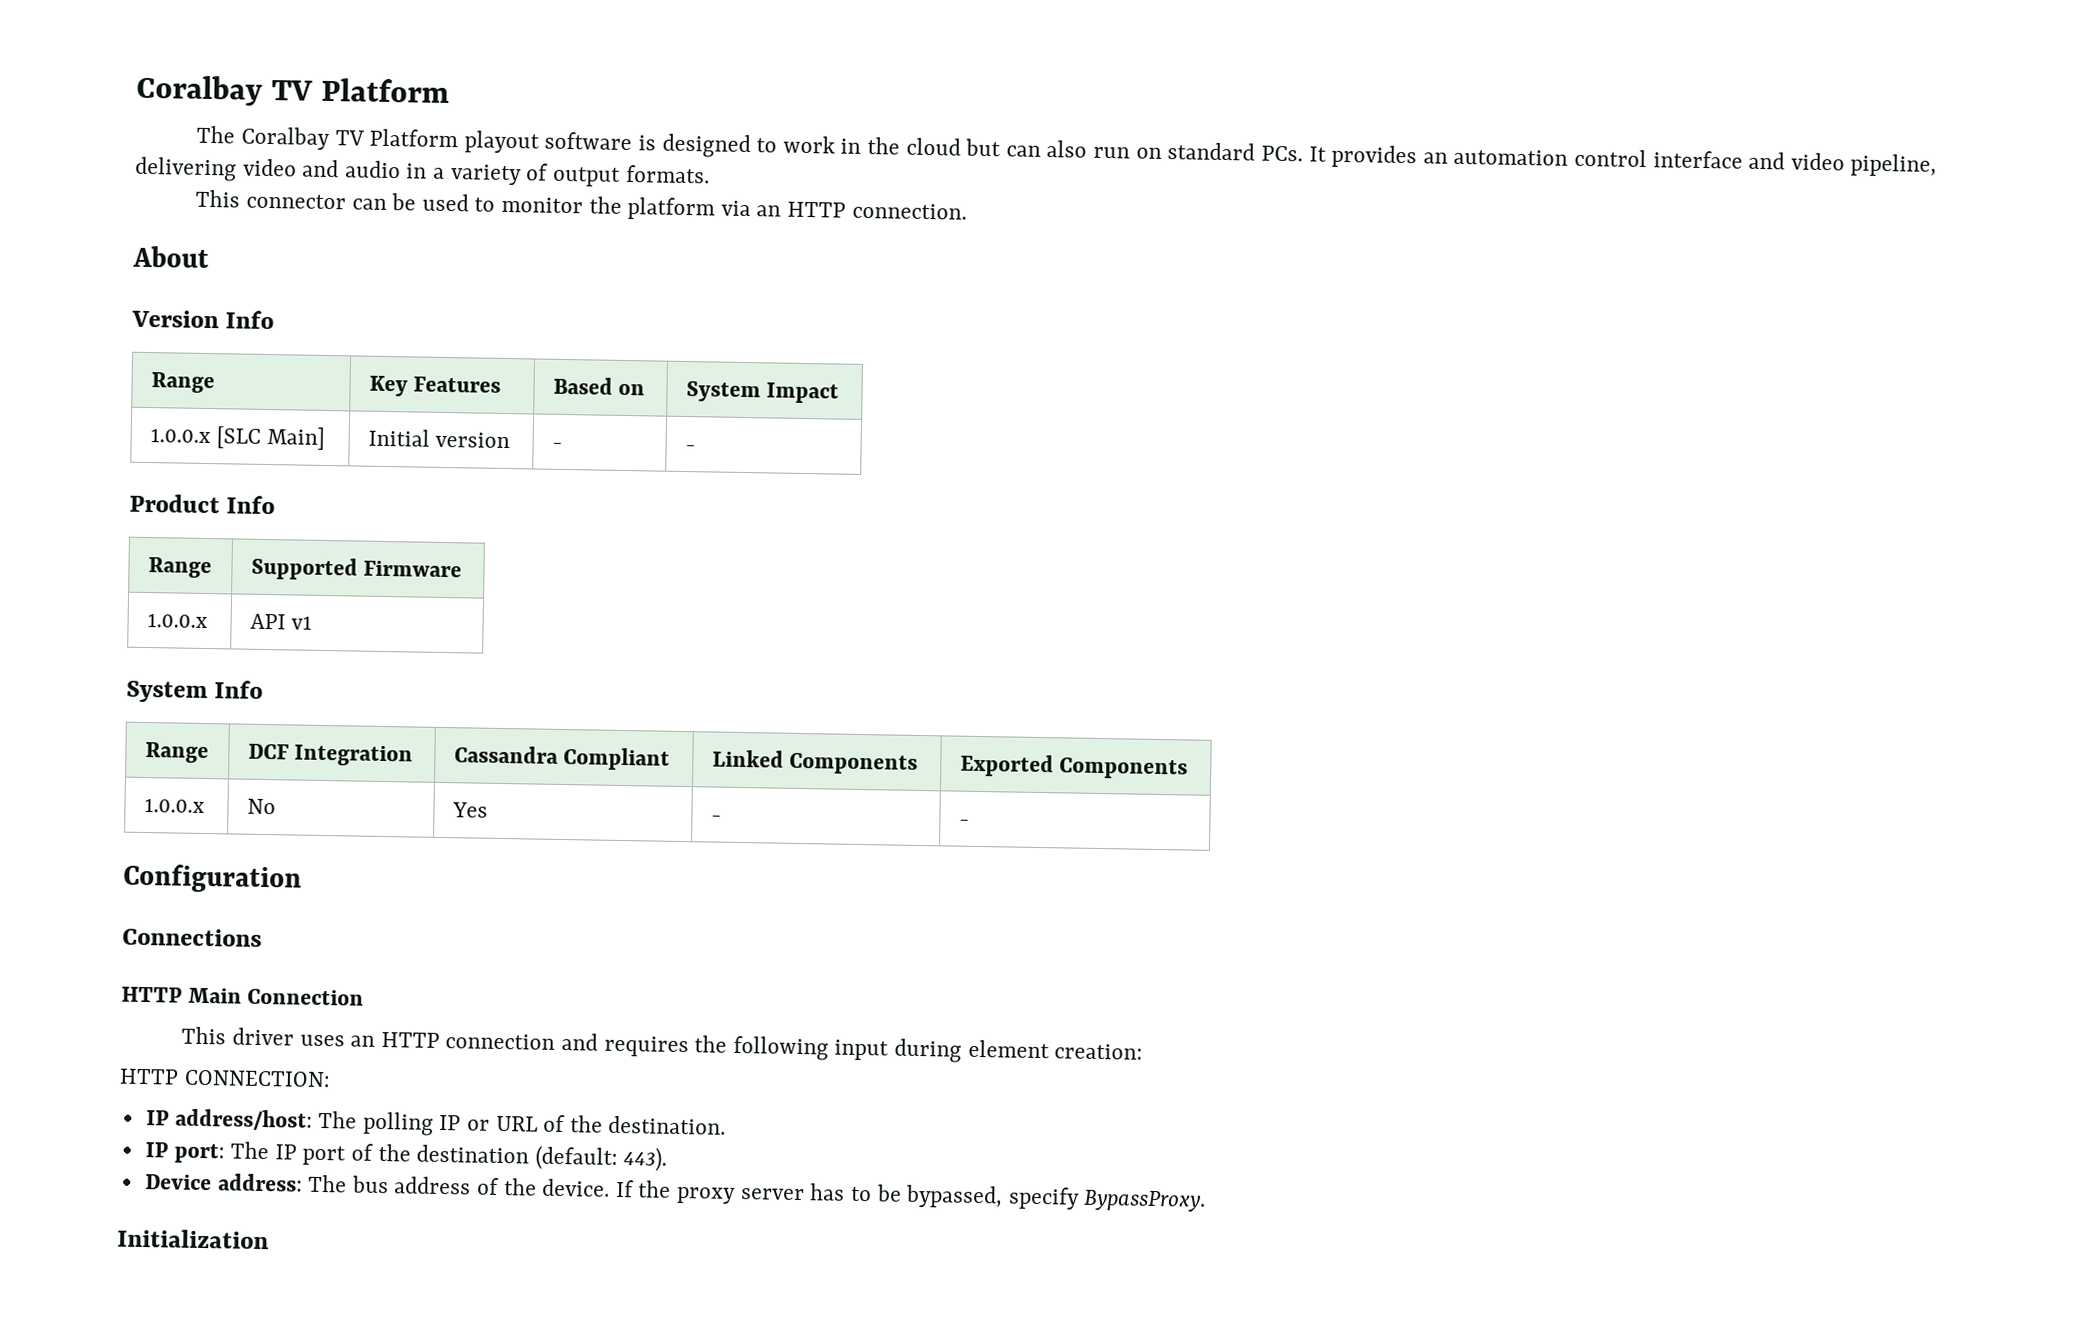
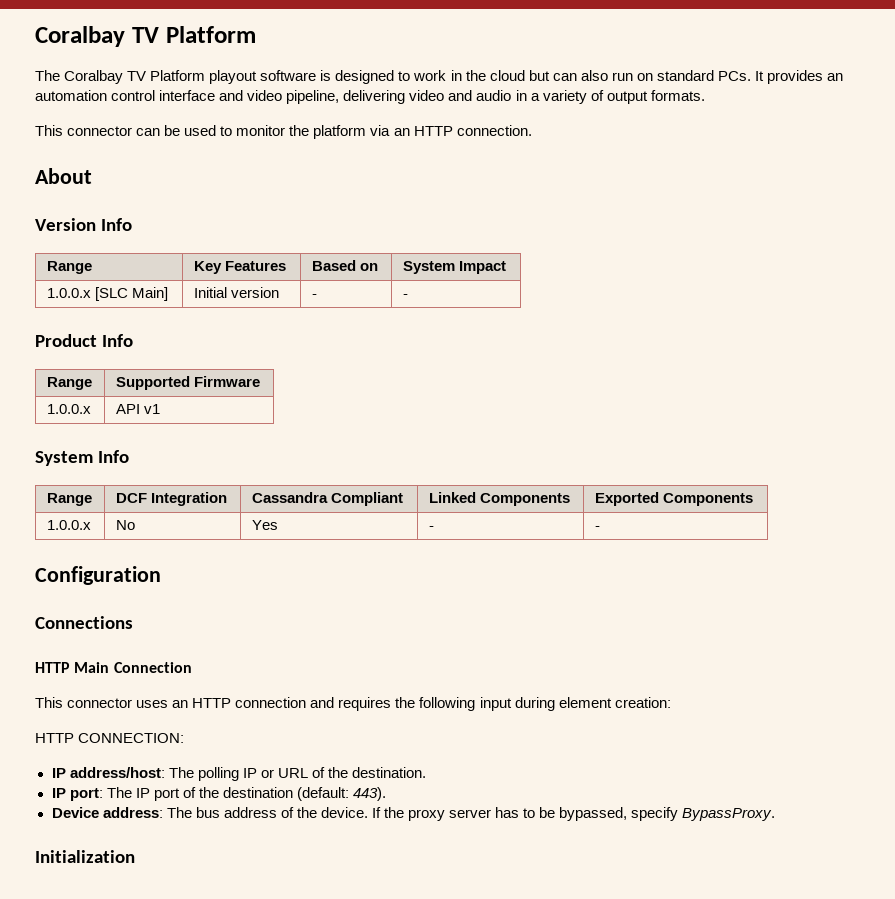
[231,1027,294,1046] driver -> [67,698,133,708] connector

